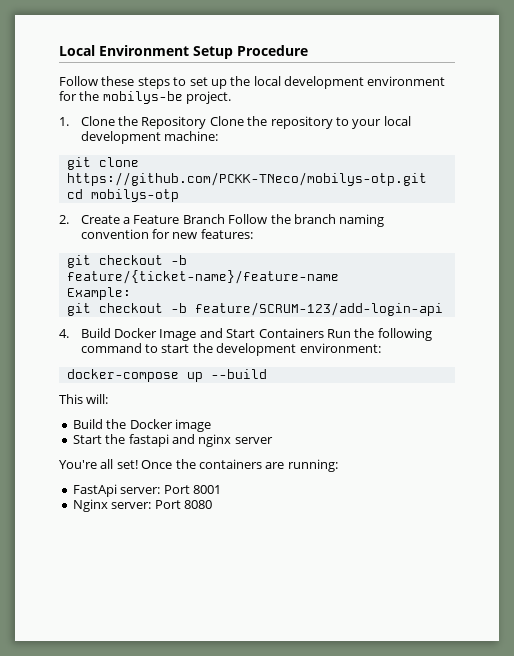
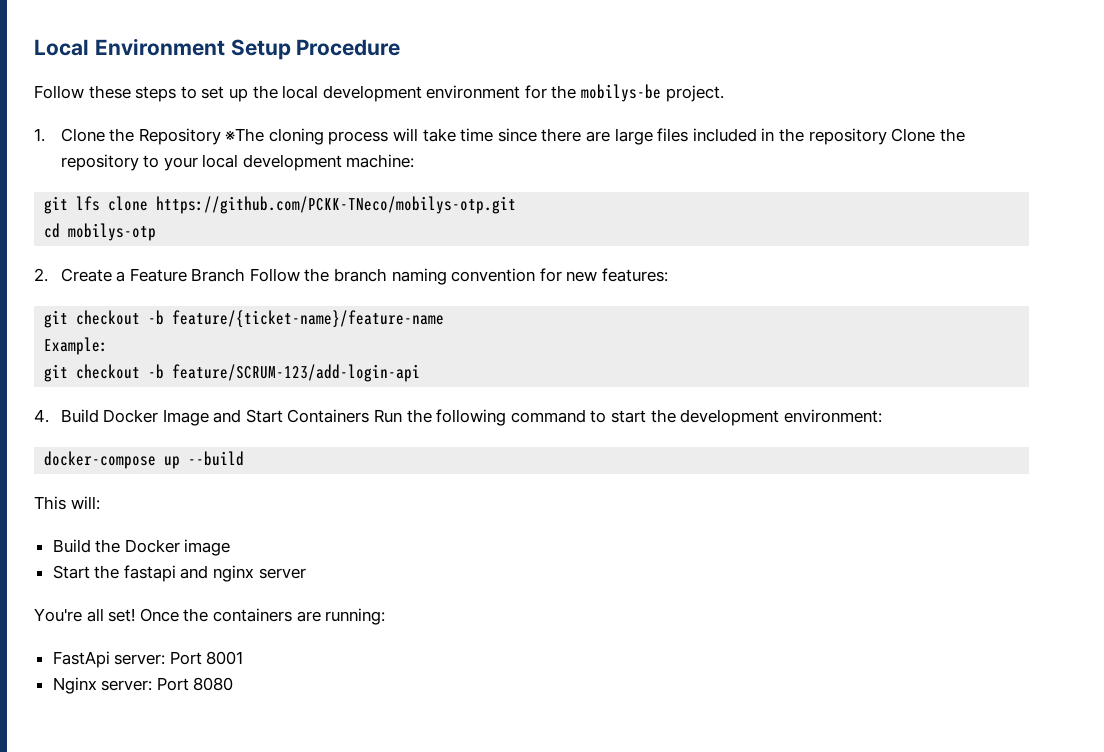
(207, 122) none -> [225,128,887,145] ※The cloning process will take time since there are large files included in the repository
(91, 163) none -> [76,196,101,211] lfs

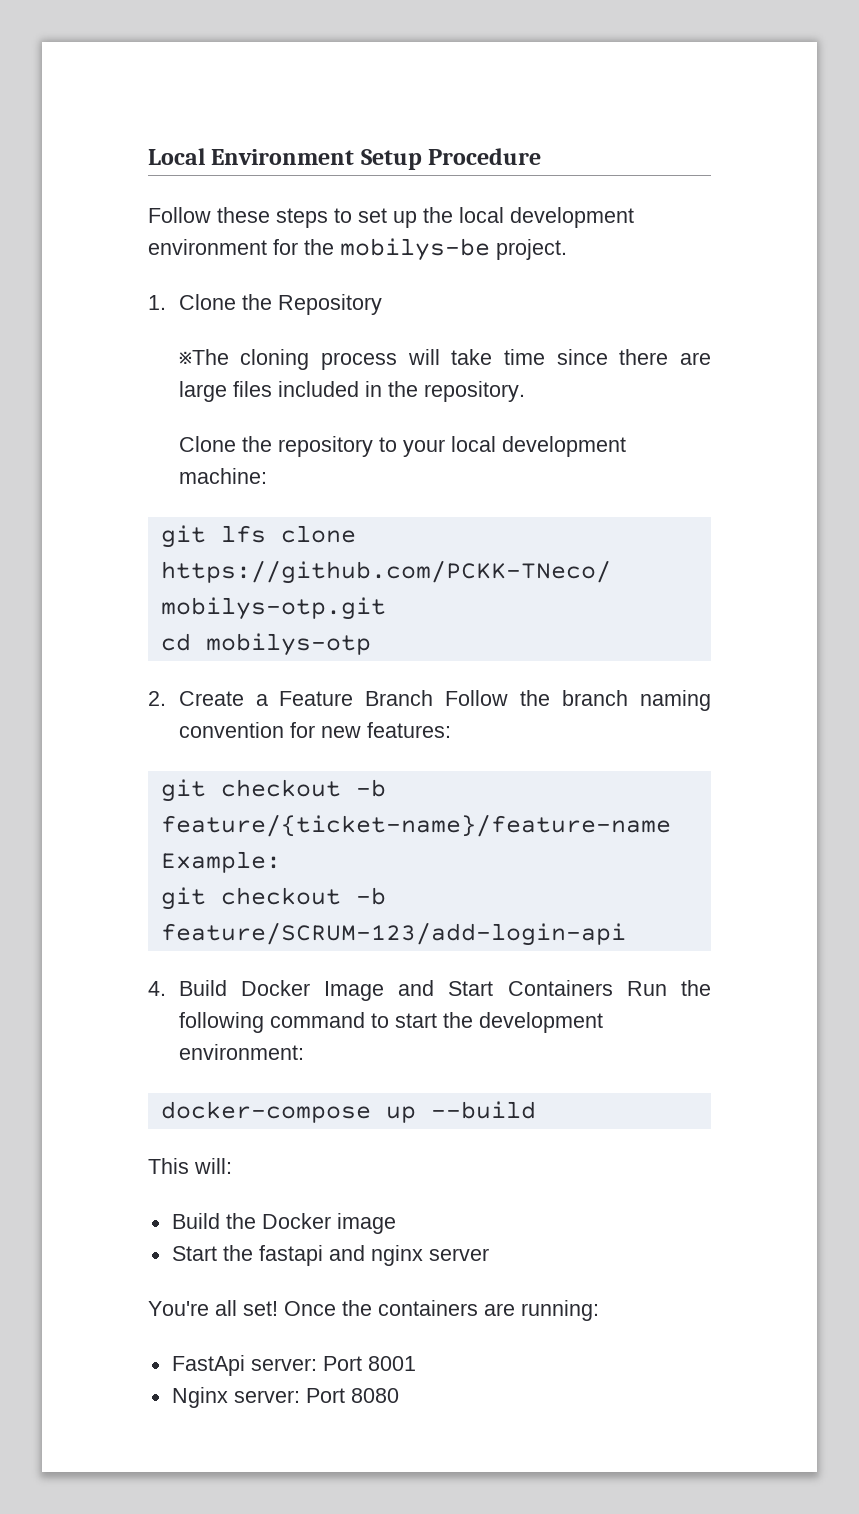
(221, 136) none -> (382, 304) //
[808,128,887,145] repository -> [423,381,525,402] repository. //

